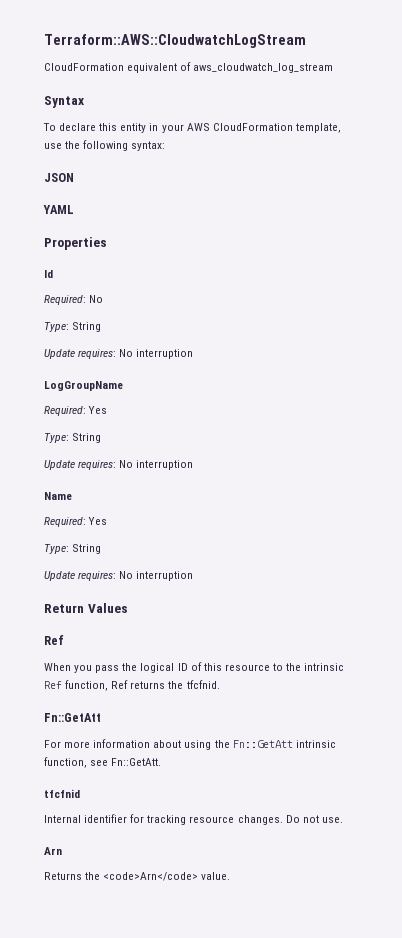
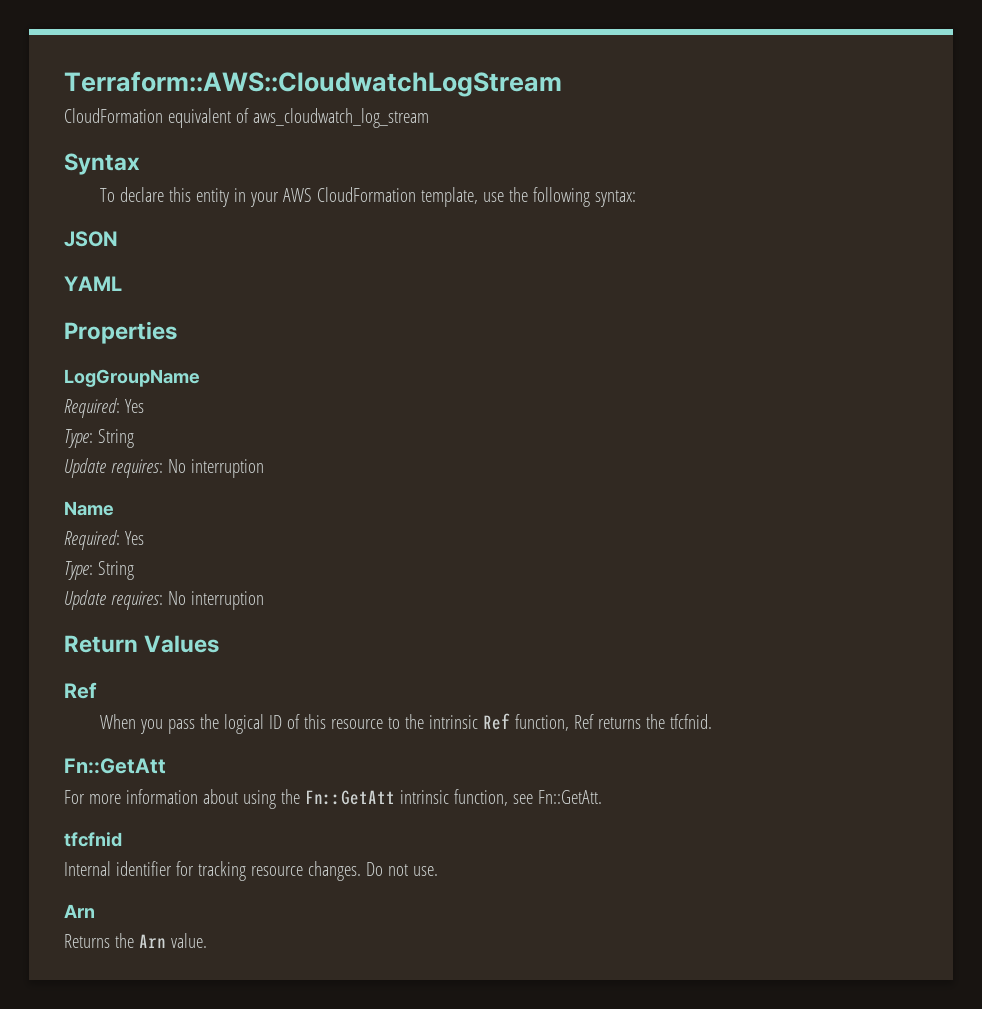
[44,270,53,278] [44,295,104,305] [44,322,102,332] [44,349,194,359] // Id // Required: No // Type: String // Update requires: No interruption -> (177, 332) none
[103,872,199,881] <code>Arn</code> -> [138,934,166,948] Arn

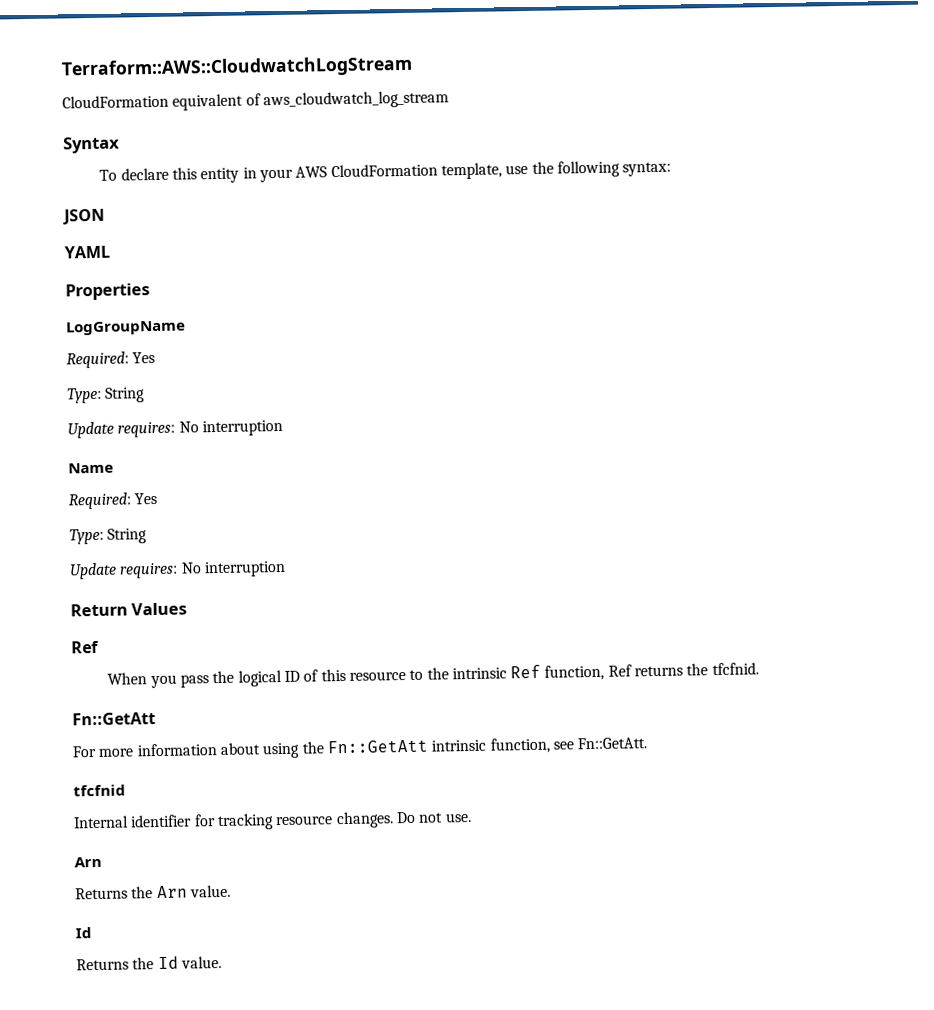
(207, 940) none -> [75,927,92,939] [76,955,222,971] // Id // Returns the Id value.

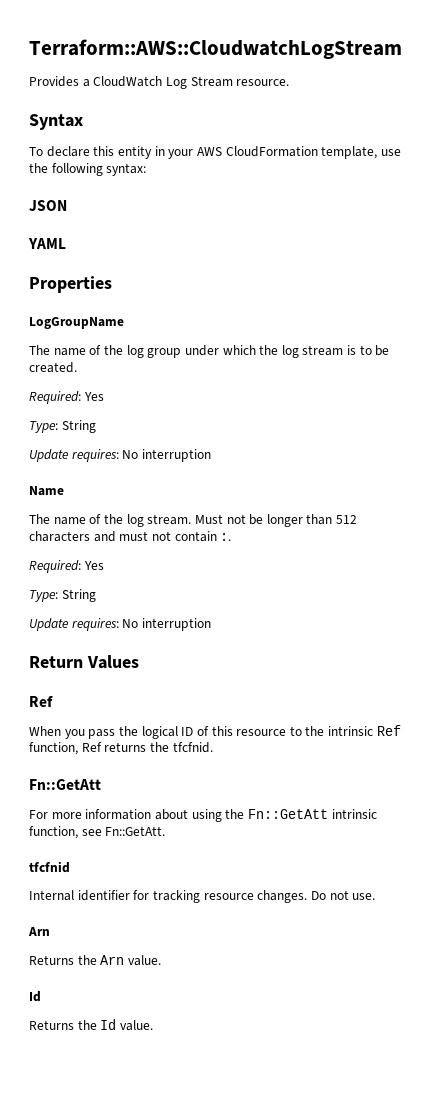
[62,90,449,111] CloudFormation equivalent of aws_cloudwatch_log_stream -> [29,76,290,89] Provides a CloudWatch Log Stream resource.
(186, 328) none -> [29,345,390,358] [29,362,77,373] // The name of the log group under which the log stream is to be created.
(114, 468) none -> [29,514,358,527] [29,531,232,542] // The name of the log stream. Must not be longer than 512 characters and must not contain :.

